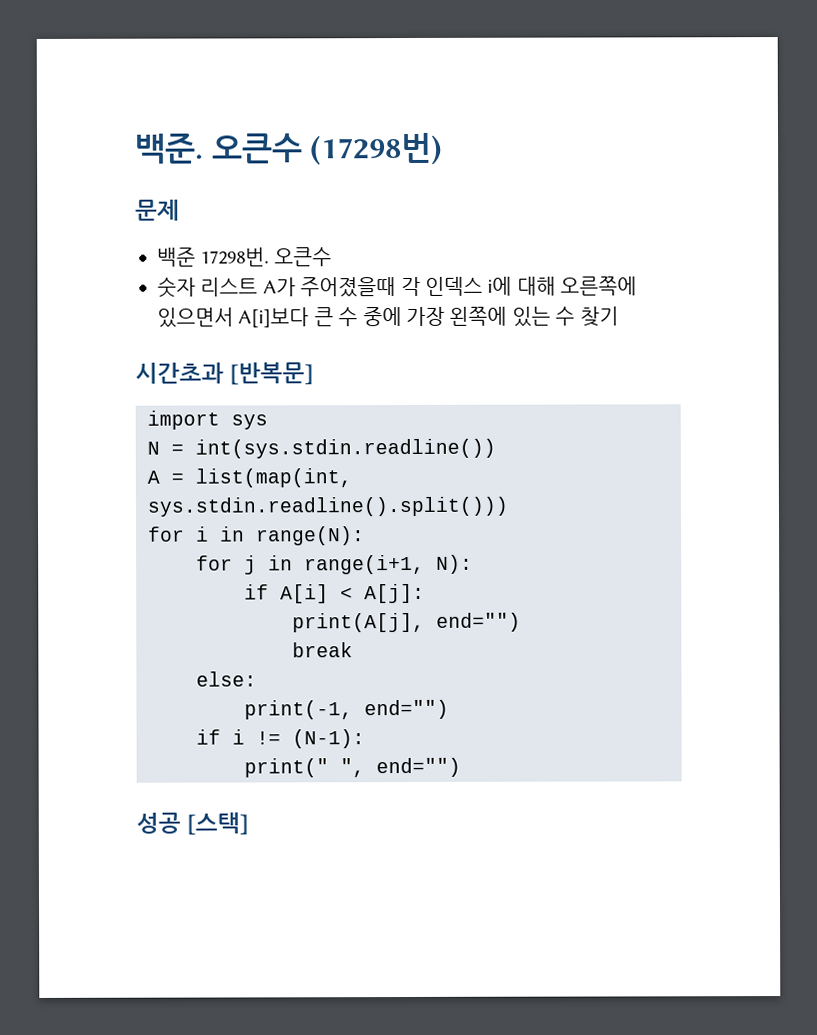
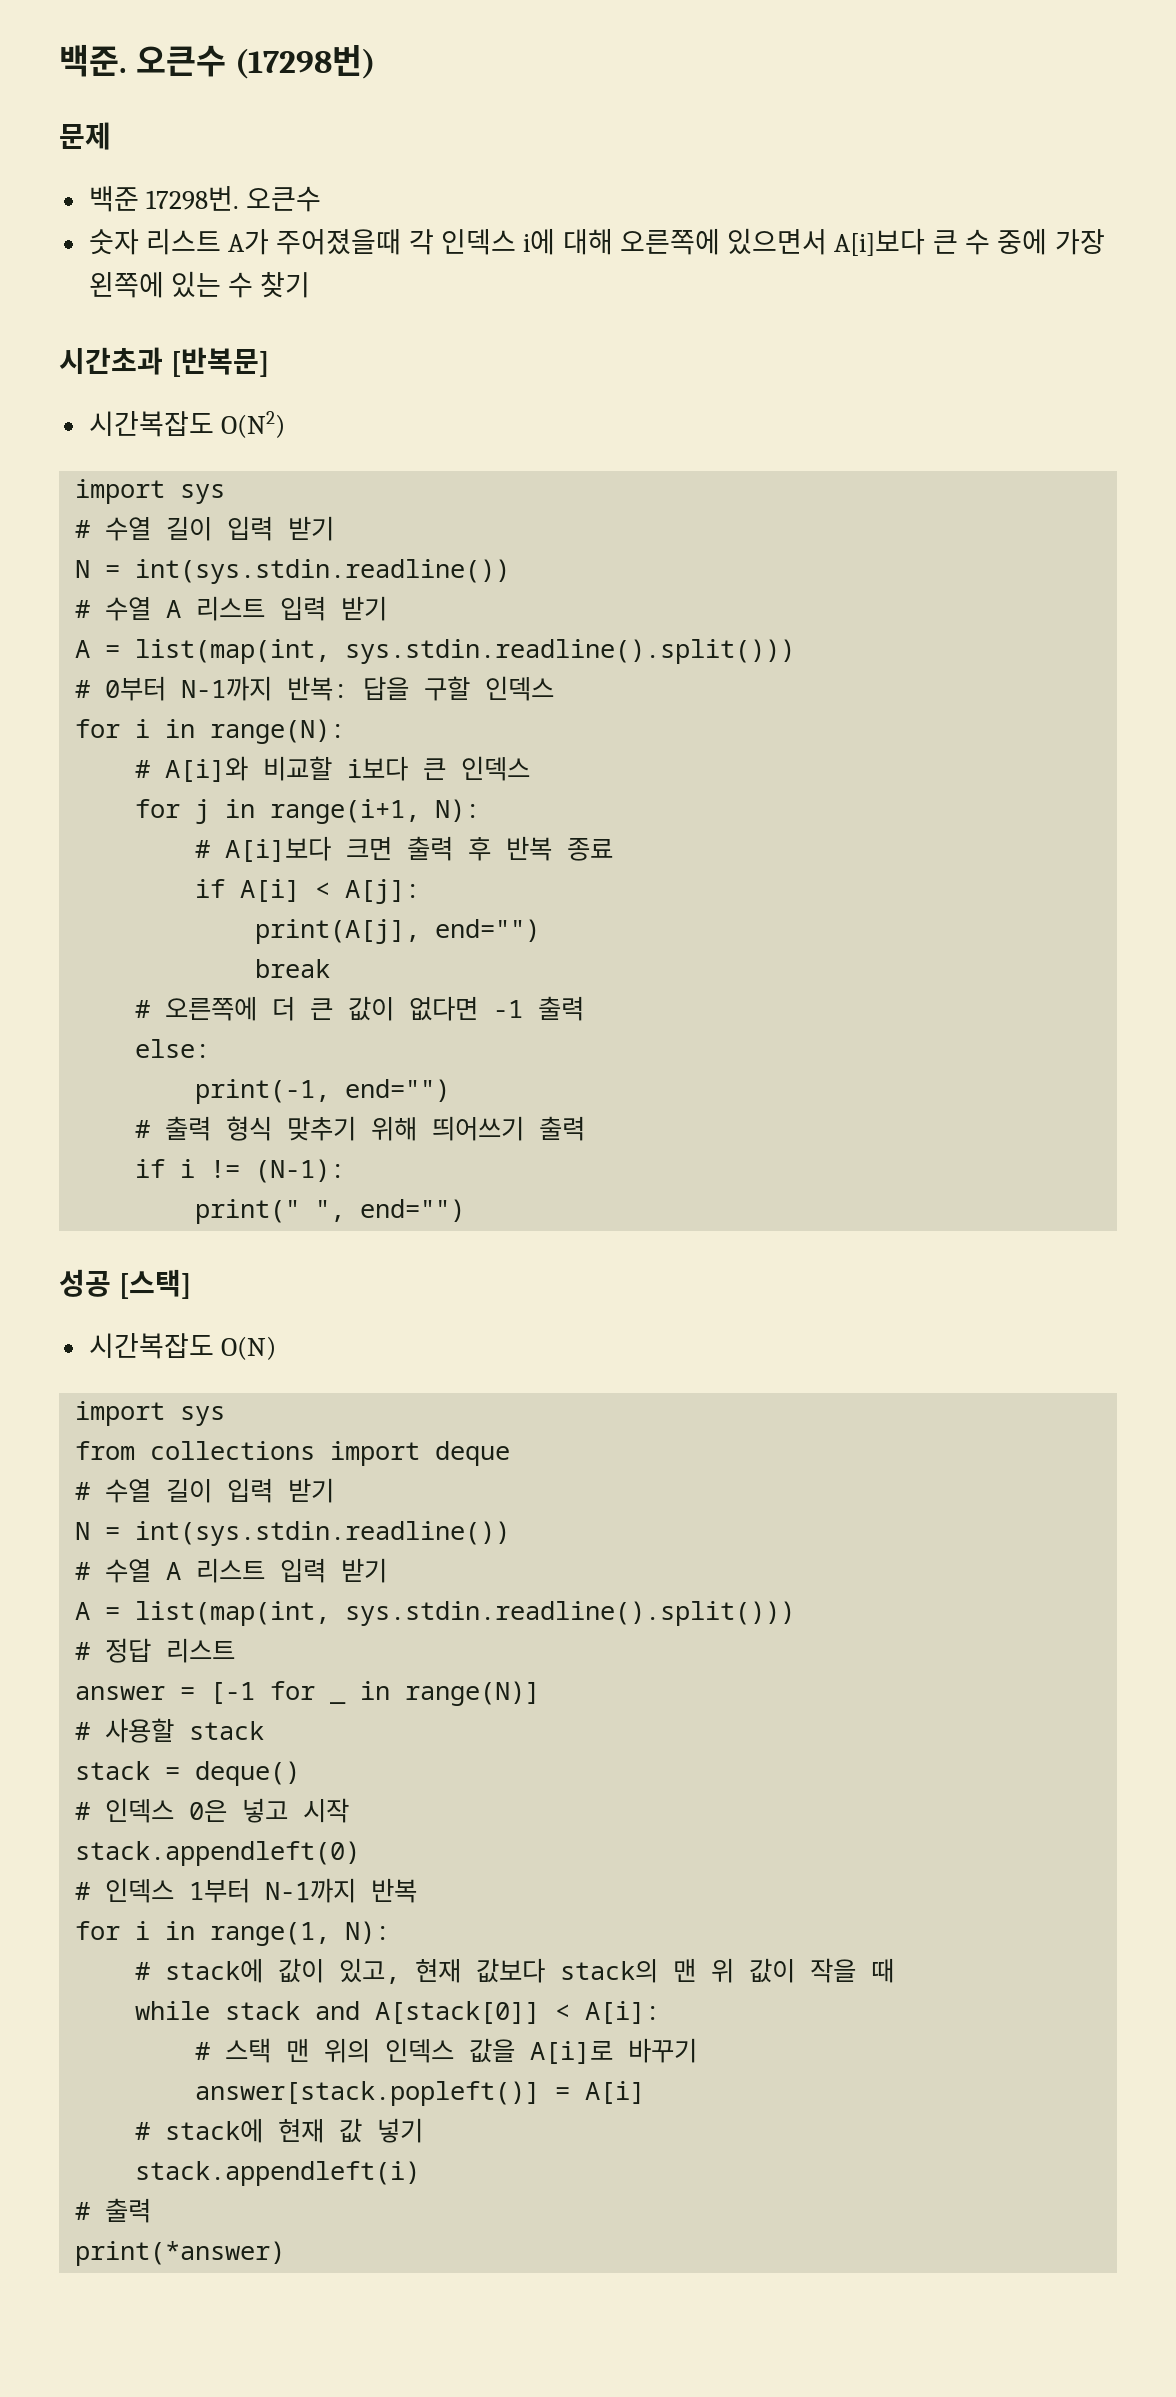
[147,410,268,430] [147,438,496,459] [147,468,352,488] [147,496,508,517] [148,526,365,546] // import sys // N = int(sys.stdin.readline()) // A = list(map(int, sys.stdin.readline().split())) // for i in range(N): -> [88,411,285,438] [75,479,226,504] [75,516,335,541] [75,559,511,584] [75,596,388,621] [75,639,796,664] [75,676,555,701] [75,719,346,744] [135,756,531,782] // 시간복잡도 O(N2) // import sys // # 수열 길이 입력 받기 // N = int(sys.stdin.readline()) // # 수열 A 리스트 입력 받기 // A = list(map(int, sys.stdin.readline().split())) // # 0부터 N-1까지 반복: 답을 구할 인덱스 // for i in range(N): // # A[i]와 비교할 i보다 큰 인덱스
(473, 564) none -> [195,836,614,862] // # A[i]보다 크면 출력 후 반복 종료
[196,671,257,687] [244,699,449,720] else: // print(-1, end="") -> [135,996,585,1021] [135,1039,211,1058] [195,1079,451,1104] [135,1116,586,1141] # 오른쪽에 더 큰 값이 없다면 -1 출력 // else: // print(-1, end="") // # 출력 형식 맞추기 위해 띄어쓰기 출력
(250, 823) none -> [88,1333,276,1360] [75,1401,226,1426] [75,1441,511,1466] [75,1478,335,1503] [75,1521,511,1546] [75,1558,388,1583] [75,1601,796,1626] [75,1638,236,1663] [75,1681,316,1704] [330,1700,347,1704] [360,1681,541,1706] [75,1718,265,1743] [75,1761,301,1786] [75,1798,350,1823] [75,1841,361,1866] [75,1878,418,1903] [75,1921,391,1946] [135,1958,895,1984] [135,2001,661,2024] [195,2038,698,2064] [195,2081,646,2106] [135,2118,424,2143] [135,2161,421,2186] [75,2198,152,2223] [75,2241,286,2266] // 시간복잡도 O(N) // import sys // from collections import deque // # 수열 길이 입력 받기 // N = int(sys.stdin.readline()) // # 수열 A 리스트 입력 받기 // A = list(map(int, sys.stdin.readline().split())) // # 정답 리스트 // answer = [-1 for _ in range(N)] // # 사용할 stack // stack = deque() // # 인덱스 0은 넣고 시작 // stack.appendleft(0) // # 인덱스 1부터 N-1까지 반복 // for i in range(1, N): // # stack에 값이 있고, 현재 값보다 stack의 맨 위 값이 작을 때 // while stack and A[stack[0]] < A[i]: // # 스택 맨 위의 인덱스 값을 A[i]로 바꾸기 // answer[stack.popleft()] = A[i] // # stack에 현재 값 넣기 // stack.appendleft(i) // # 출력 // print(*answer)

